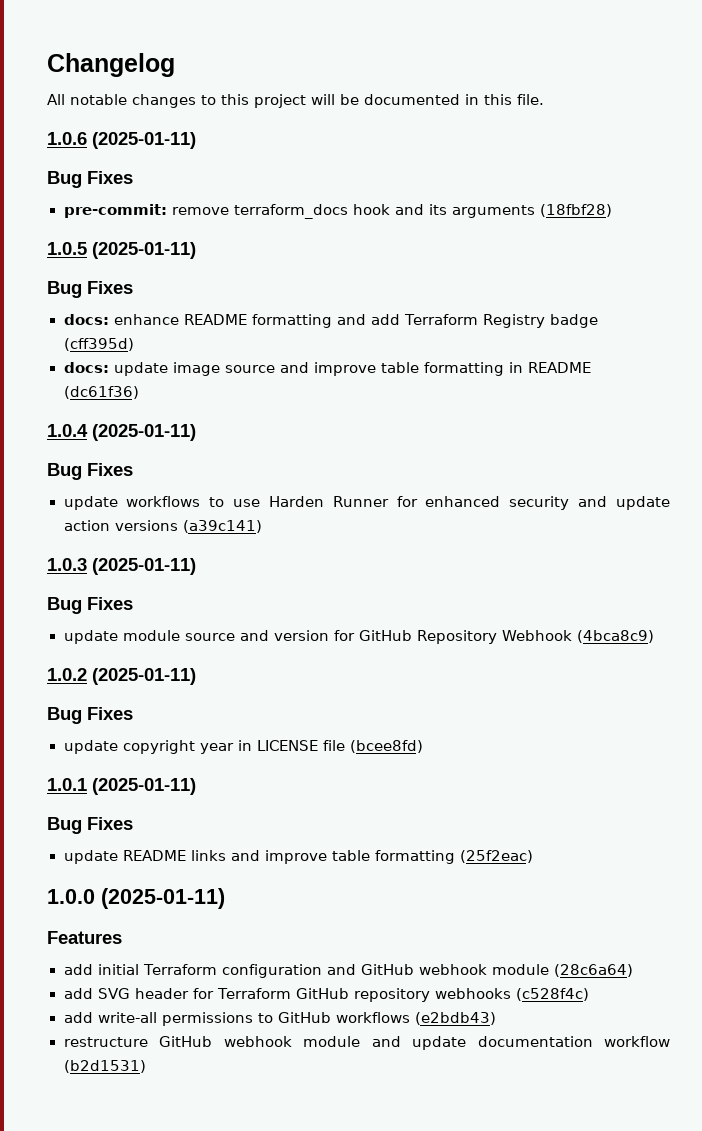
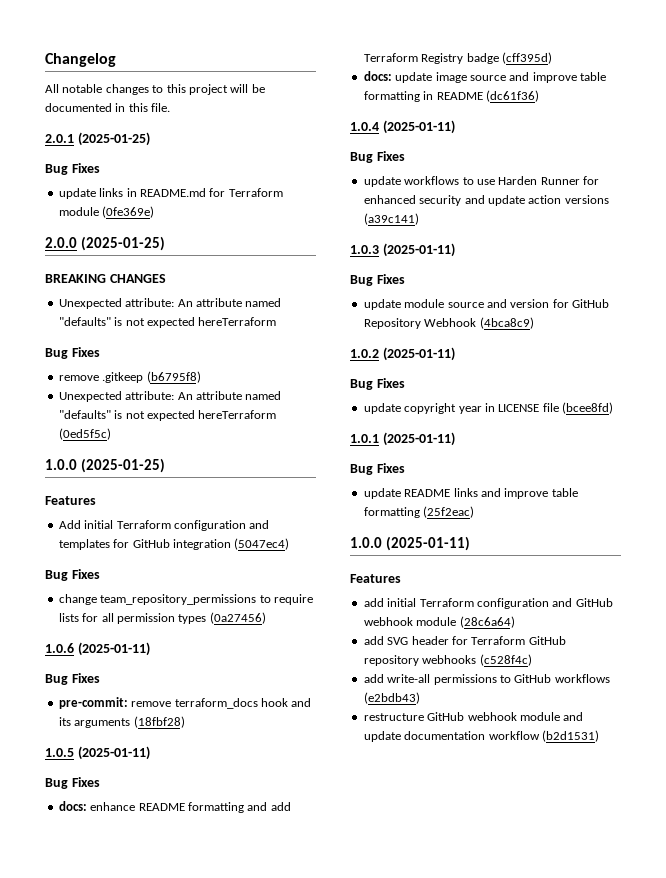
(544, 99) none -> [45,132,150,146] [45,163,100,175] [58,188,283,199] [58,206,155,218] [45,236,165,251] [45,274,166,283] [58,298,282,309] [58,317,277,328] [45,347,100,359] [58,371,201,383] [58,391,282,402] [58,410,277,421] [58,428,111,440] [45,458,165,473] [45,496,96,505] [58,520,270,531] [58,538,290,550] [45,569,100,581] [58,594,313,605] [58,612,266,624] // 2.0.1 (2025-01-25) // Bug Fixes // update links in README.md for Terraform module (0fe369e) // 2.0.0 (2025-01-25) // BREAKING CHANGES // Unexpected attribute: An attribute named "defaults" is not expected hereTerraform // Bug Fixes // remove .gitkeep (b6795f8) // Unexpected attribute: An attribute named "defaults" is not expected hereTerraform (0ed5f5c) // 1.0.0 (2025-01-25) // Features // Add initial Terraform configuration and templates for GitHub integration (5047ec4) // Bug Fixes // change team_repository_permissions to require lists for all permission types (0a27456)

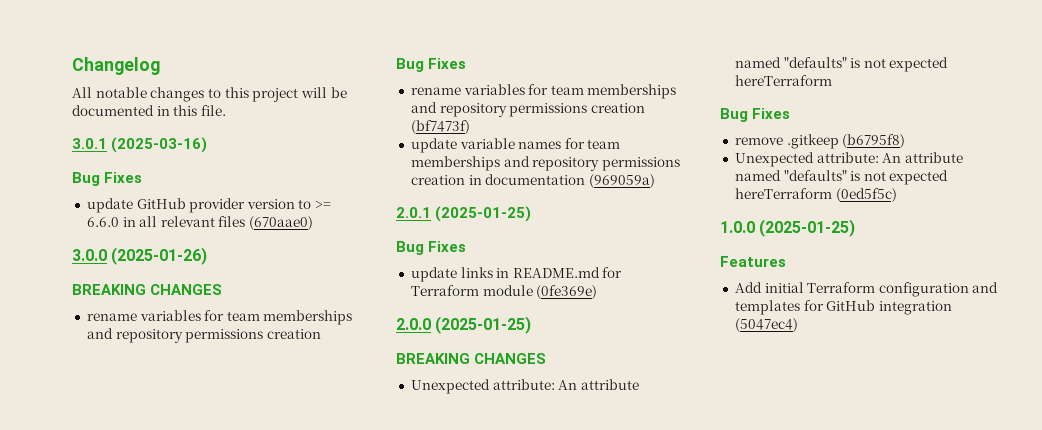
(171, 107) none -> [72,137,208,153] [72,172,143,186] [86,198,332,213] [86,216,314,230] [72,247,208,265] [72,284,223,295] [86,310,353,325] [86,328,321,343] [396,58,467,72] [410,84,677,99] [410,102,645,117] [410,120,470,134] [410,138,621,153] [410,156,680,171] [410,174,655,188] // 3.0.1 (2025-03-16) // Bug Fixes // update GitHub provider version to >= 6.6.0 in all relevant files (670aae0) // 3.0.0 (2025-01-26) // BREAKING CHANGES // rename variables for team memberships and repository permissions creation // Bug Fixes // rename variables for team memberships and repository permissions creation (bf7473f) // update variable names for team memberships and repository permissions creation in documentation (969059a)
[45,569,100,581] [58,594,313,605] [58,612,266,624] [45,642,150,656] [45,673,100,685] [58,697,312,709] [58,716,185,728] [45,746,150,760] [45,777,100,789] [58,801,291,813] [363,52,552,64] [363,71,606,83] [363,90,539,102] [350,120,455,134] [350,151,405,163] [363,176,599,187] [363,195,609,206] [363,213,419,225] [350,243,455,257] [350,274,405,286] [363,299,609,310] [363,317,534,329] [350,347,455,361] [350,378,405,390] [363,402,613,414] [350,432,455,446] [350,463,405,475] [363,488,578,499] [363,506,475,518] [350,536,470,551] [350,574,401,583] [363,598,613,609] [363,616,515,628] [363,636,566,645] [363,654,532,666] [363,674,610,685] [363,692,420,704] [363,712,584,721] [363,730,599,742] // Bug Fixes // change team_repository_permissions to require lists for all permission types (0a27456) // 1.0.6 (2025-01-11) // Bug Fixes // pre-commit: remove terraform_docs hook and its arguments (18fbf28) // 1.0.5 (2025-01-11) // Bug Fixes // docs: enhance README formatting and add Terraform Registry badge (cff395d) // docs: update image source and improve table formatting in README (dc61f36) // 1.0.4 (2025-01-11) // Bug Fixes // update workflows to use Harden Runner for enhanced security and update action versions (a39c141) // 1.0.3 (2025-01-11) // Bug Fixes // update module source and version for GitHub Repository Webhook (4bca8c9) // 1.0.2 (2025-01-11) // Bug Fixes // update copyright year in LICENSE file (bcee8fd) // 1.0.1 (2025-01-11) // Bug Fixes // update README links and improve table formatting (25f2eac) // 1.0.0 (2025-01-11) // Features // add initial Terraform configuration and GitHub webhook module (28c6a64) // add SVG header for Terraform GitHub repository webhooks (c528f4c) // add write-all permissions to GitHub workflows (e2bdb43) // restructure GitHub webhook module and update documentation workflow (b2d1531) -> (798, 325) none

